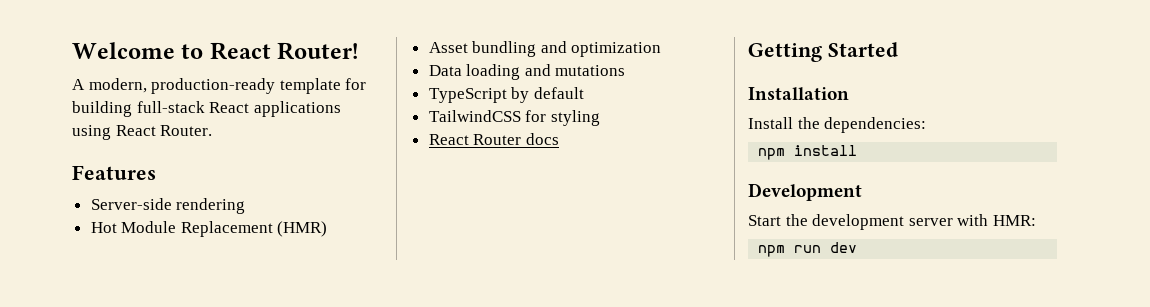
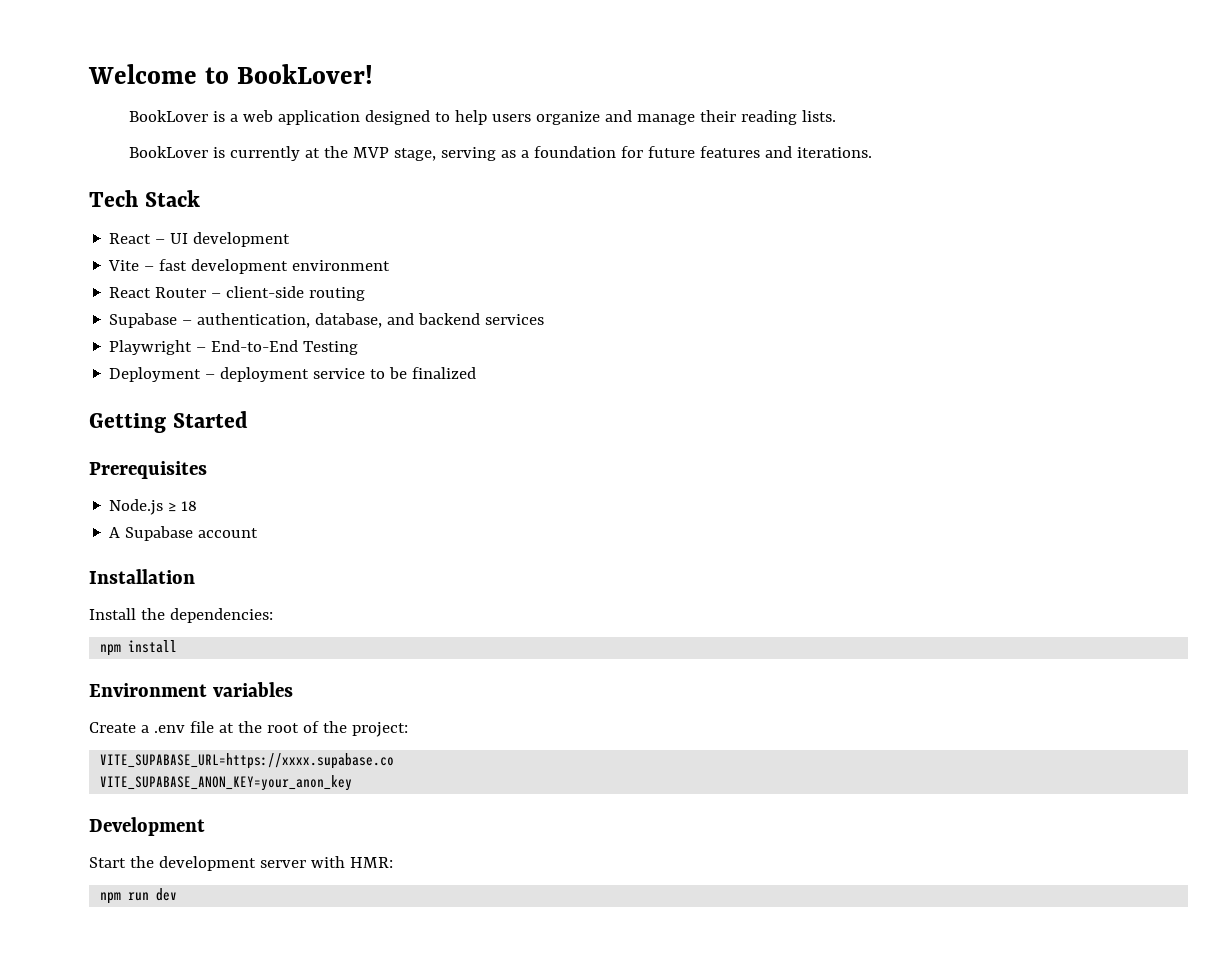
[209,42,359,60] [72,78,367,94] [72,101,341,117] [72,125,213,140] [72,165,156,180] [90,198,246,214] [90,221,328,237] [428,41,662,57] [428,64,626,80] [428,87,584,103] [428,110,600,126] [428,133,559,145] [748,42,898,62] React Router! // A modern, production-ready template for building full-stack React applications using React Router. // Features // Server-side rendering // Hot Module Replacement (HMR) // Asset bundling and optimization // Data loading and mutations // TypeScript by default // TailwindCSS for styling // React Router docs // Getting Started -> [236,64,373,84] [129,110,837,125] [129,146,873,161] [89,190,200,207] [109,232,291,247] [108,259,391,274] [109,286,366,301] [109,313,545,328] [109,340,359,355] [109,367,477,382] [89,411,248,433] [89,461,207,479] [109,499,198,515] [109,526,259,541] BookLover! // BookLover is a web application designed to help users organize and manage their reading lists. // BookLover is currently at the MVP stage, serving as a foundation for future features and iterations. // Tech Stack // React – UI development // Vite – fast development environment // React Router – client-side routing // Supabase – authentication, database, and backend services // Playwright – End-to-End Testing // Deployment – deployment service to be finalized // Getting Started // Prerequisites // Node.js ≥ 18 // A Supabase account
(858, 150) none -> [89,682,293,697] [89,721,408,737] [100,753,395,769] [100,775,353,791] // Environment variables // Create a .env file at the root of the project: // VITE_SUPABASE_URL=https://xxxx.supabase.co // VITE_SUPABASE_ANON_KEY=your_anon_key

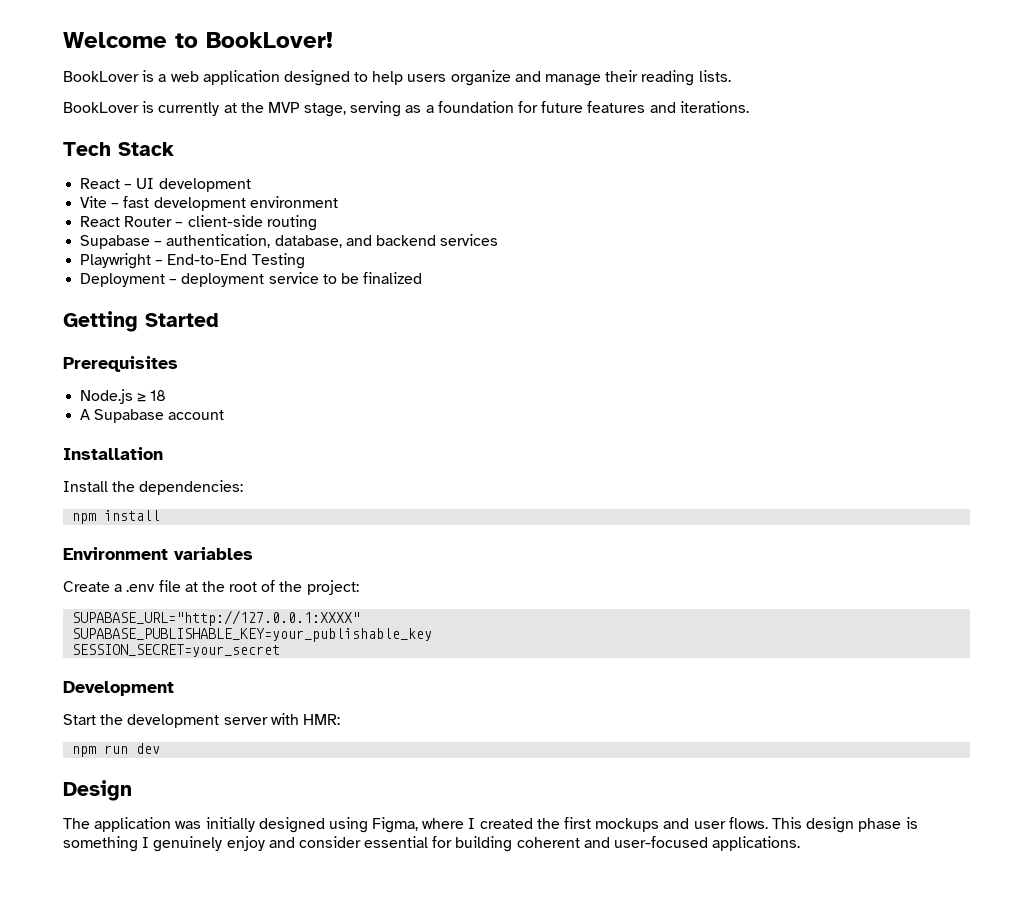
[100,753,395,769] [100,775,353,791] VITE_SUPABASE_URL=https://xxxx.supabase.co // VITE_SUPABASE_ANON_KEY=your_anon_key -> [72,610,361,626] [72,628,433,642] [72,644,281,657] SUPABASE_URL="http://127.0.0.1:XXXX" // SUPABASE_PUBLISHABLE_KEY=your_publishable_key // SESSION_SECRET=your_secret
(178, 894) none -> [63,780,132,801] [63,817,918,833] [63,836,801,852] // Design // The application was initially designed using Figma, where I created the first mockups and user flows. This design phase is something I genuinely enjoy and consider essential for building coherent and user-focused applications.

